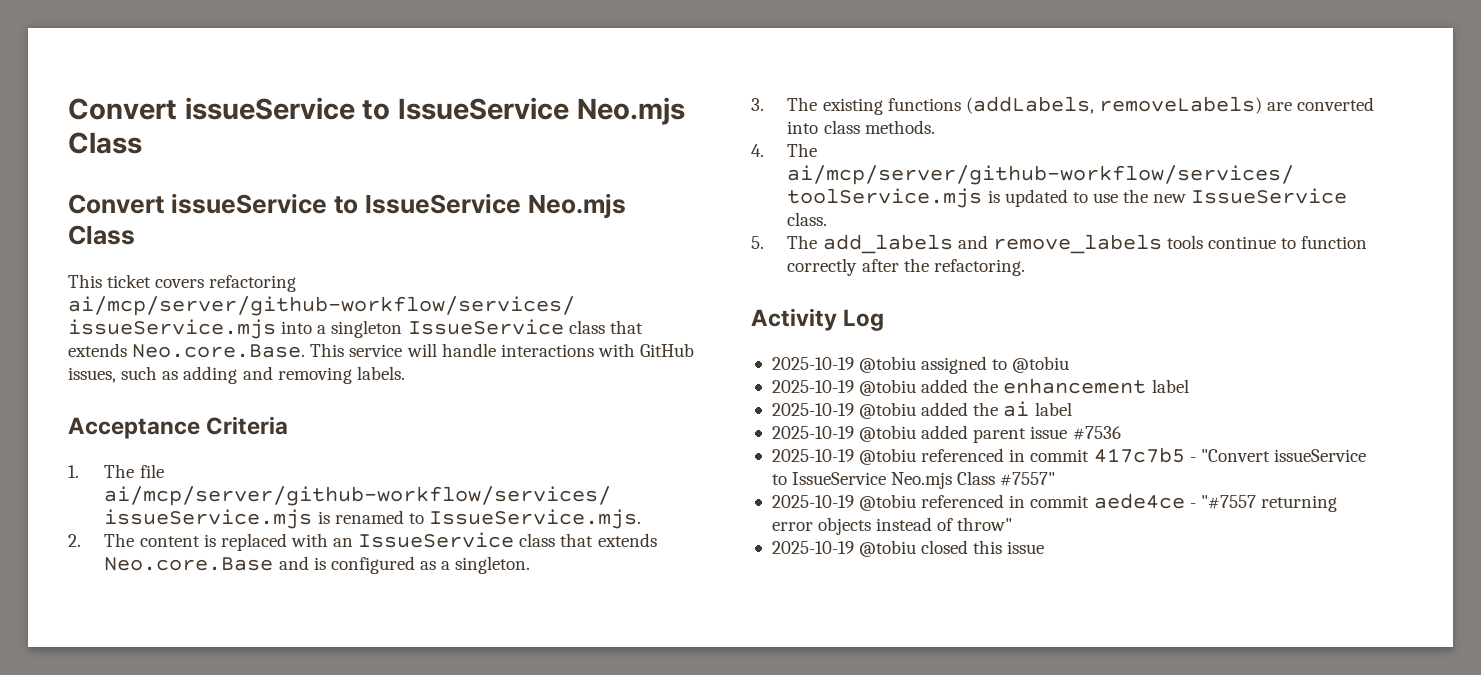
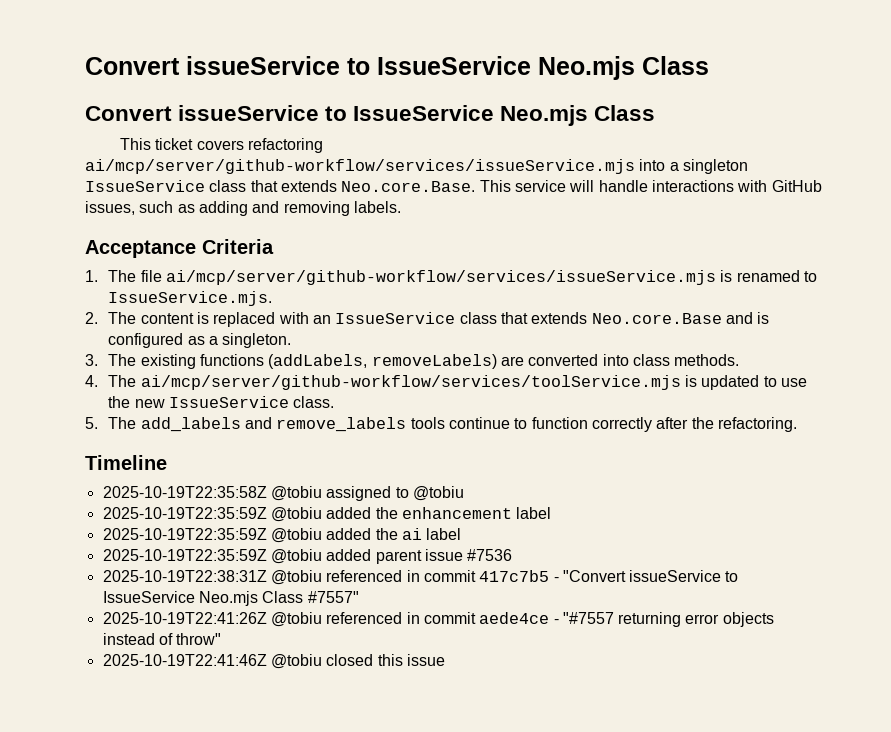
[751,308,885,331] [771,357,854,370] Activity Log // 2025-10-19 -> [85,455,167,470] [102,486,267,498] Timeline // 2025-10-19T22:35:58Z
[771,380,854,393] 2025-10-19 -> [102,507,267,519] 2025-10-19T22:35:59Z
[771,403,854,416] 2025-10-19 -> [102,528,267,540] 2025-10-19T22:35:59Z
[771,426,854,439] 2025-10-19 -> [102,549,267,561] 2025-10-19T22:35:59Z
[771,449,854,462] 2025-10-19 -> [102,570,267,582] 2025-10-19T22:38:31Z
[771,495,854,508] 2025-10-19 -> [102,612,267,624] 2025-10-19T22:41:26Z
[771,541,854,554] 2025-10-19 -> [102,654,267,666] 2025-10-19T22:41:46Z

